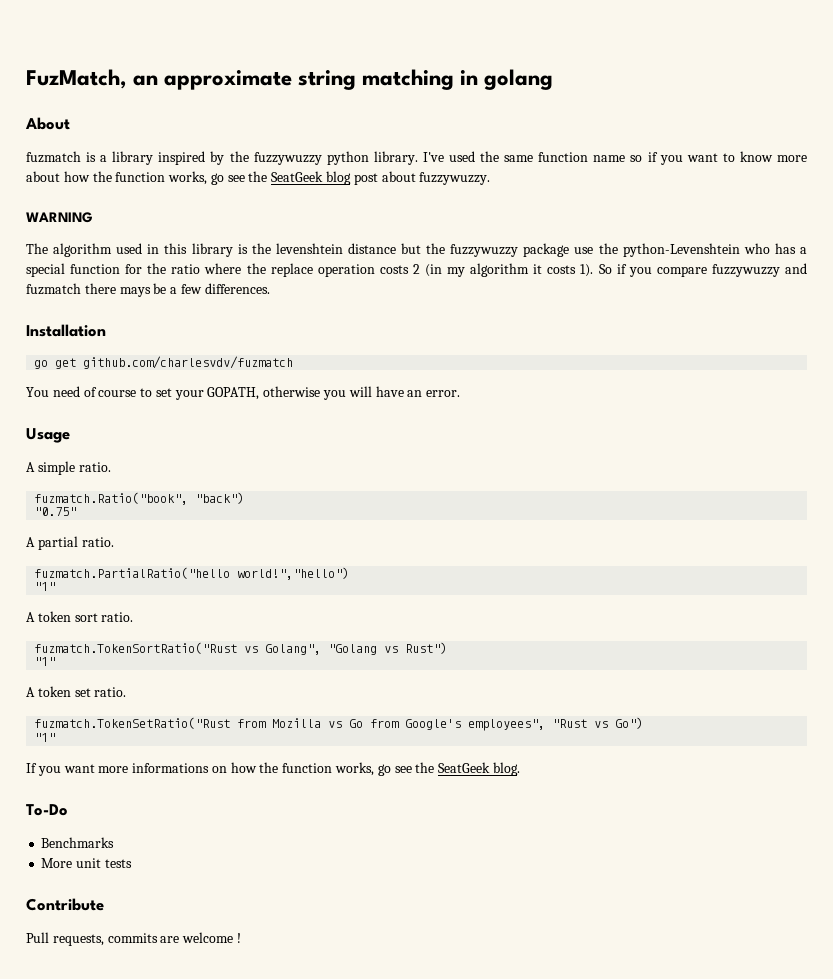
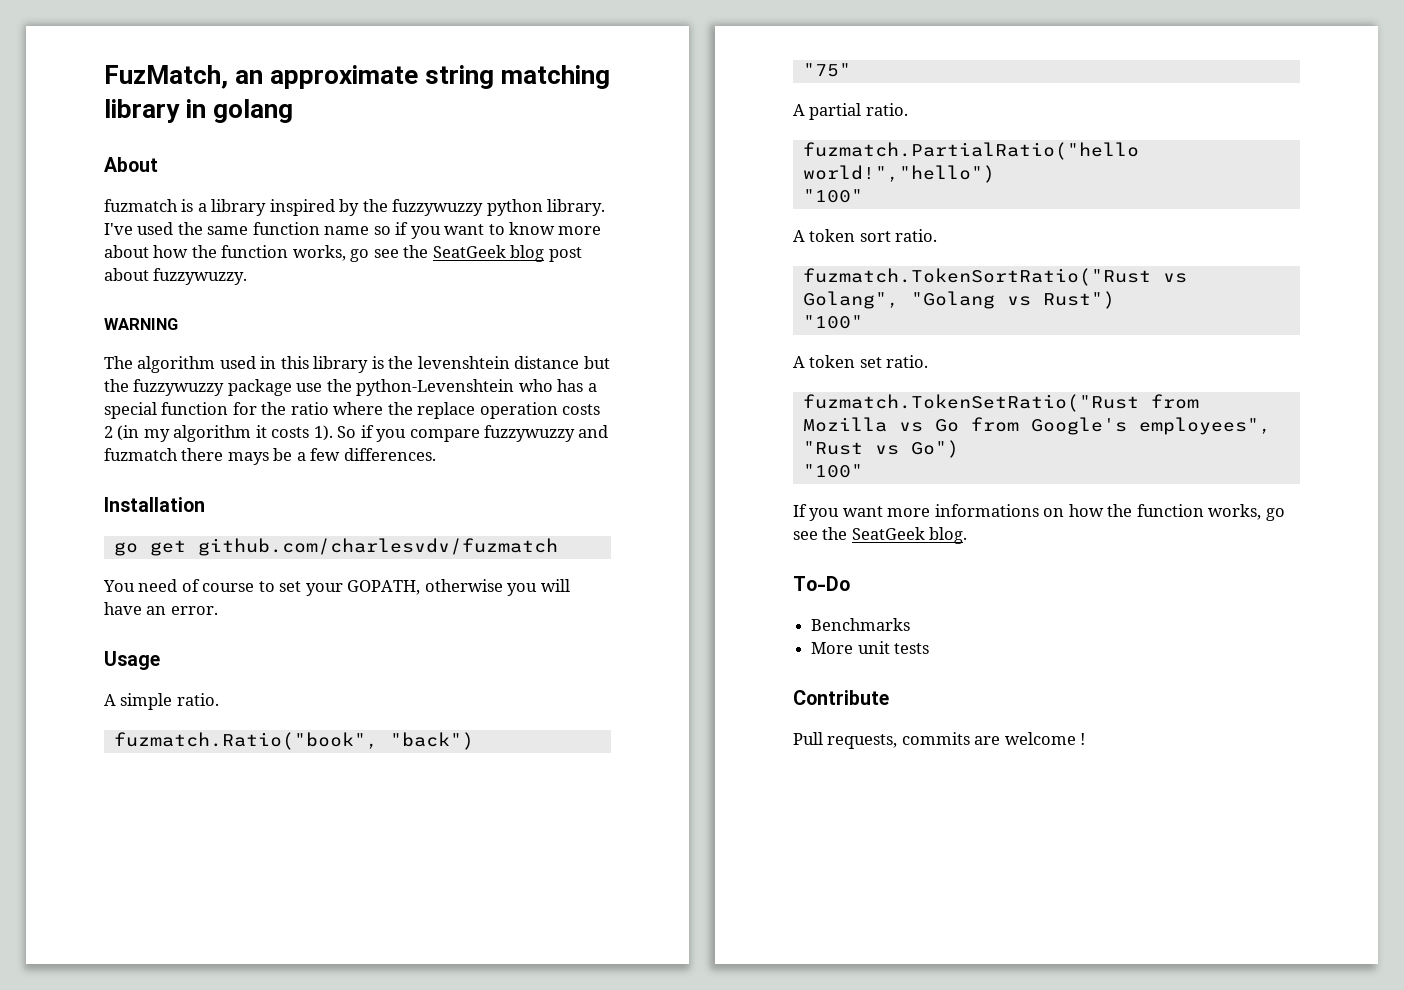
(455, 79) none -> [104,99,180,123] library
[34,507,77,516] "0.75" -> [802,63,851,77] "75"
[34,582,56,591] "1" -> [802,189,863,203] "100"
[34,657,56,666] "1" -> [802,315,863,329] "100"
[34,733,56,742] "1" -> [802,464,863,478] "100"

